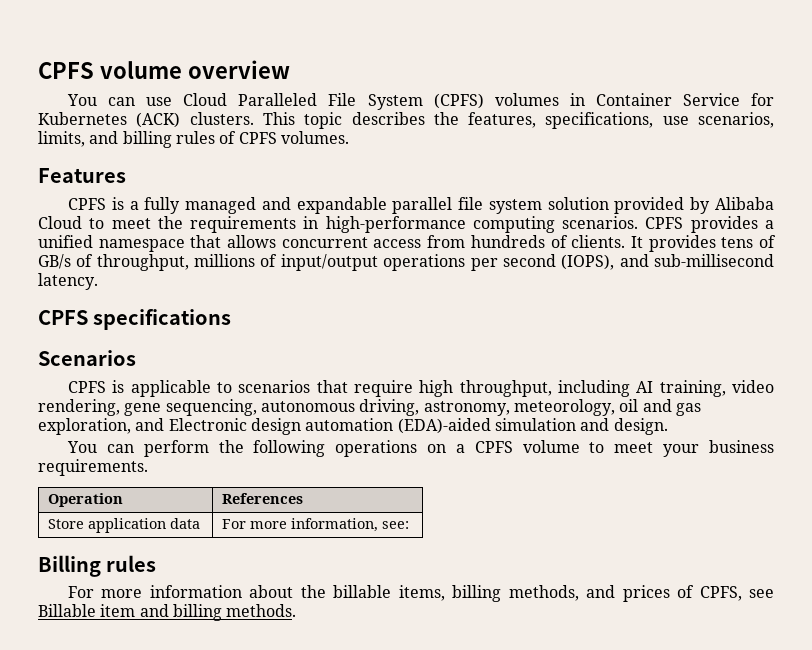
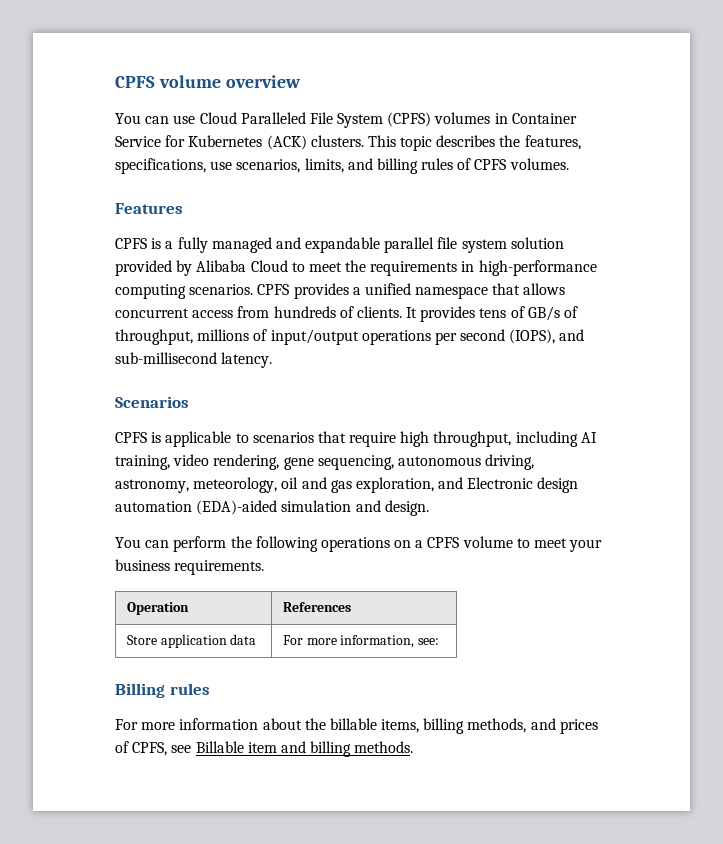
[38,309,232,330] // CPFS specifications -> (273, 360) none

